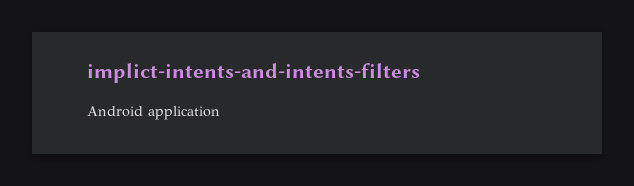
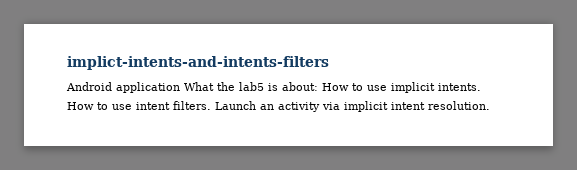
(220, 113) none -> [184,82,481,93] [67,101,490,112] What the lab5 is about: How to use implicit intents. How to use intent filters. Launch an activity via implicit intent resolution.

